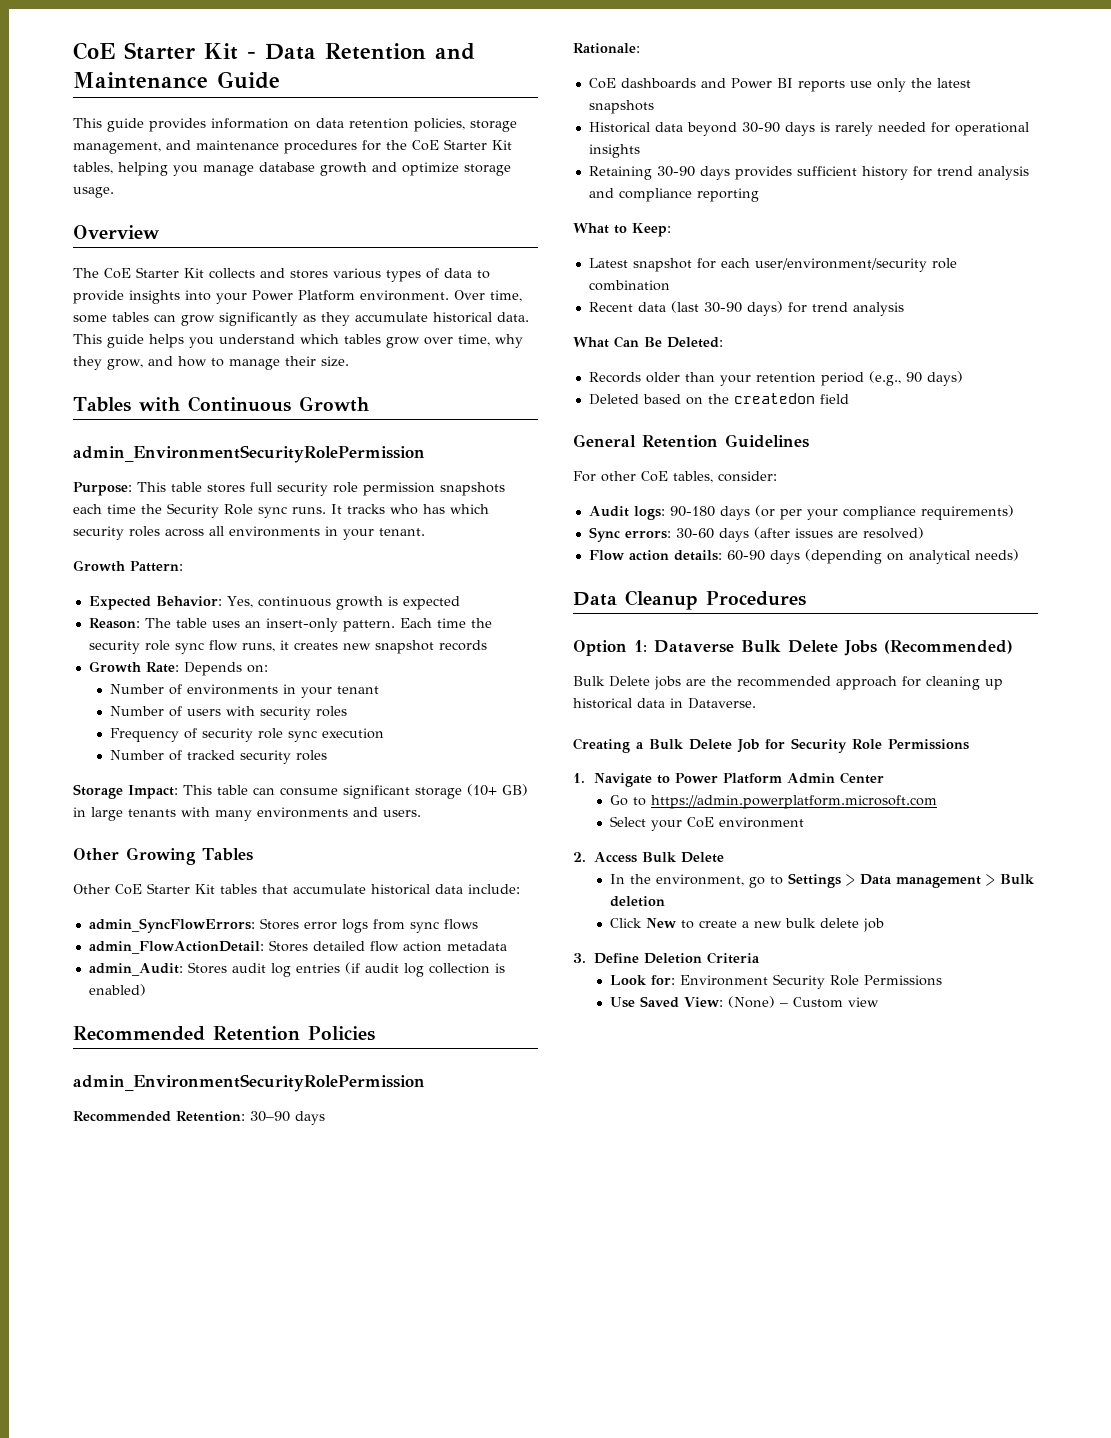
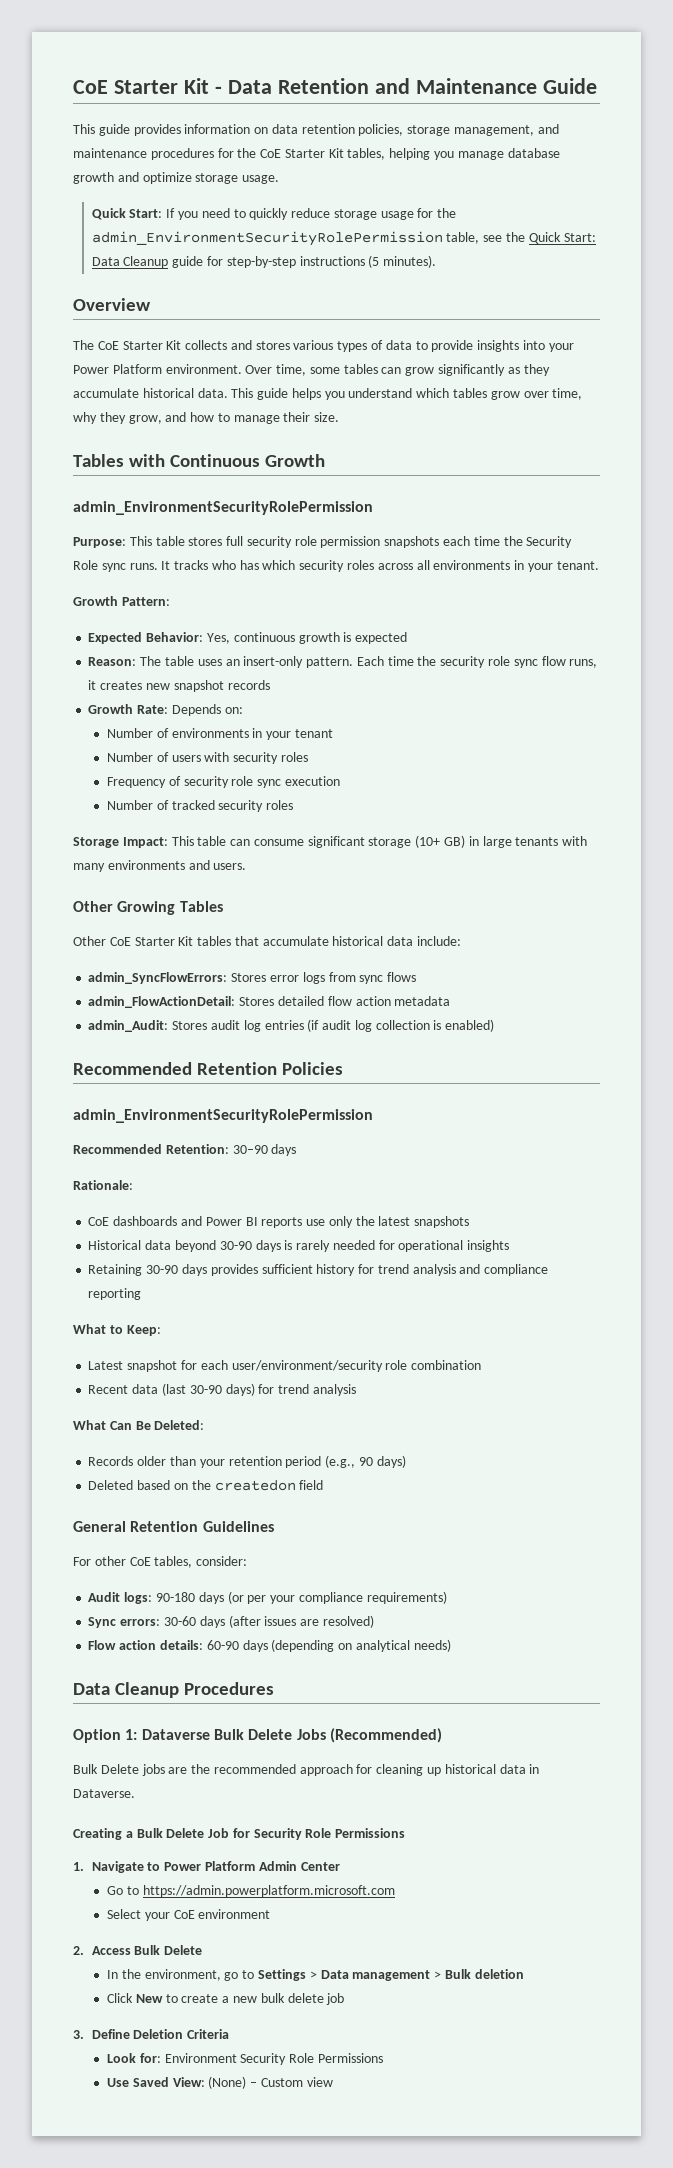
(114, 192) none -> [91,208,457,220] [91,231,596,246] [91,255,437,268] // Quick Start: If you need to quickly reduce storage usage for the admin_EnvironmentSecurityRolePermission table, see the Quick Start: Data Cleanup guide for step-by-step instructions (5 minutes).

